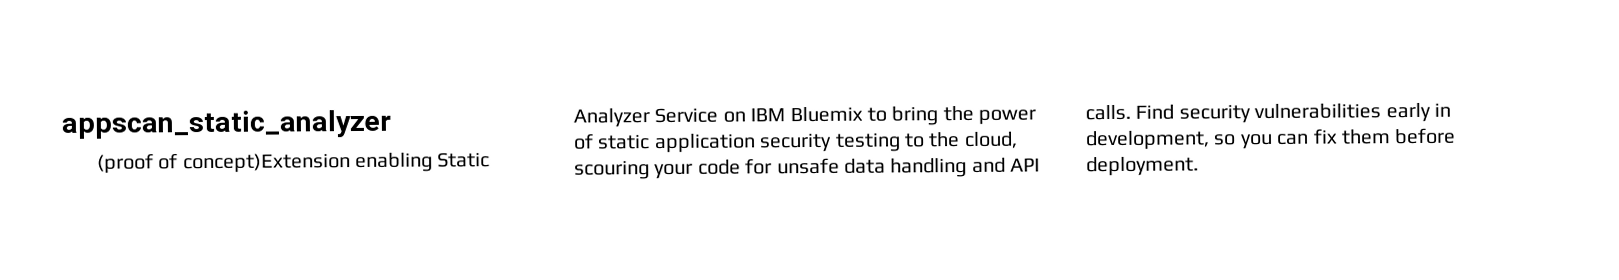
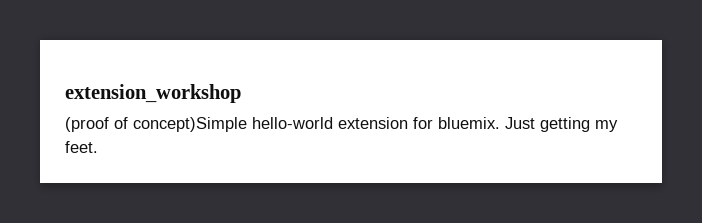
[61,109,391,139] appscan_static_analyzer -> [65,84,241,103] extension_workshop
[182,152,491,174] [573,105,1037,128] [573,131,1018,154] [574,157,1041,180] [1085,102,1451,124] [1085,127,1457,151] [1086,156,1199,177] concept)Extension enabling Static Analyzer Service on IBM Bluemix to bring the power of static application security testing to the cloud, scouring your code for unsafe data handling and API calls. Find security vulnerabilities early in development, so you can fix them before deployment. -> [133,117,618,132] [65,141,98,153] concept)Simple hello-world extension for bluemix. Just getting my feet.

